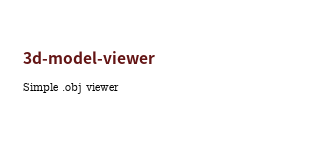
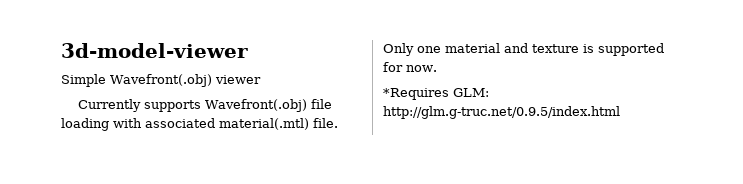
[62,83,82,94] .obj -> [110,74,212,87] Wavefront(.obj)
(119, 87) none -> [77,99,332,112] [61,118,338,131] [383,43,664,56] [383,62,437,72] [383,88,489,100] [383,106,620,119] // Currently supports Wavefront(.obj) file loading with associated material(.mtl) file. Only one material and texture is supported for now. // *Requires GLM: http://glm.g-truc.net/0.9.5/index.html

